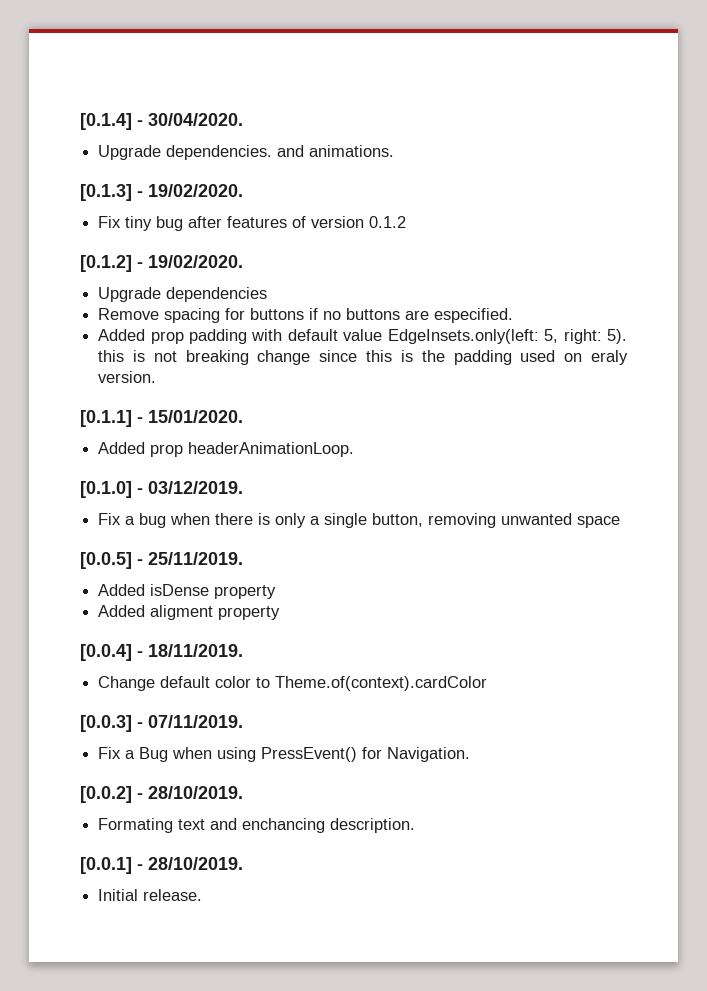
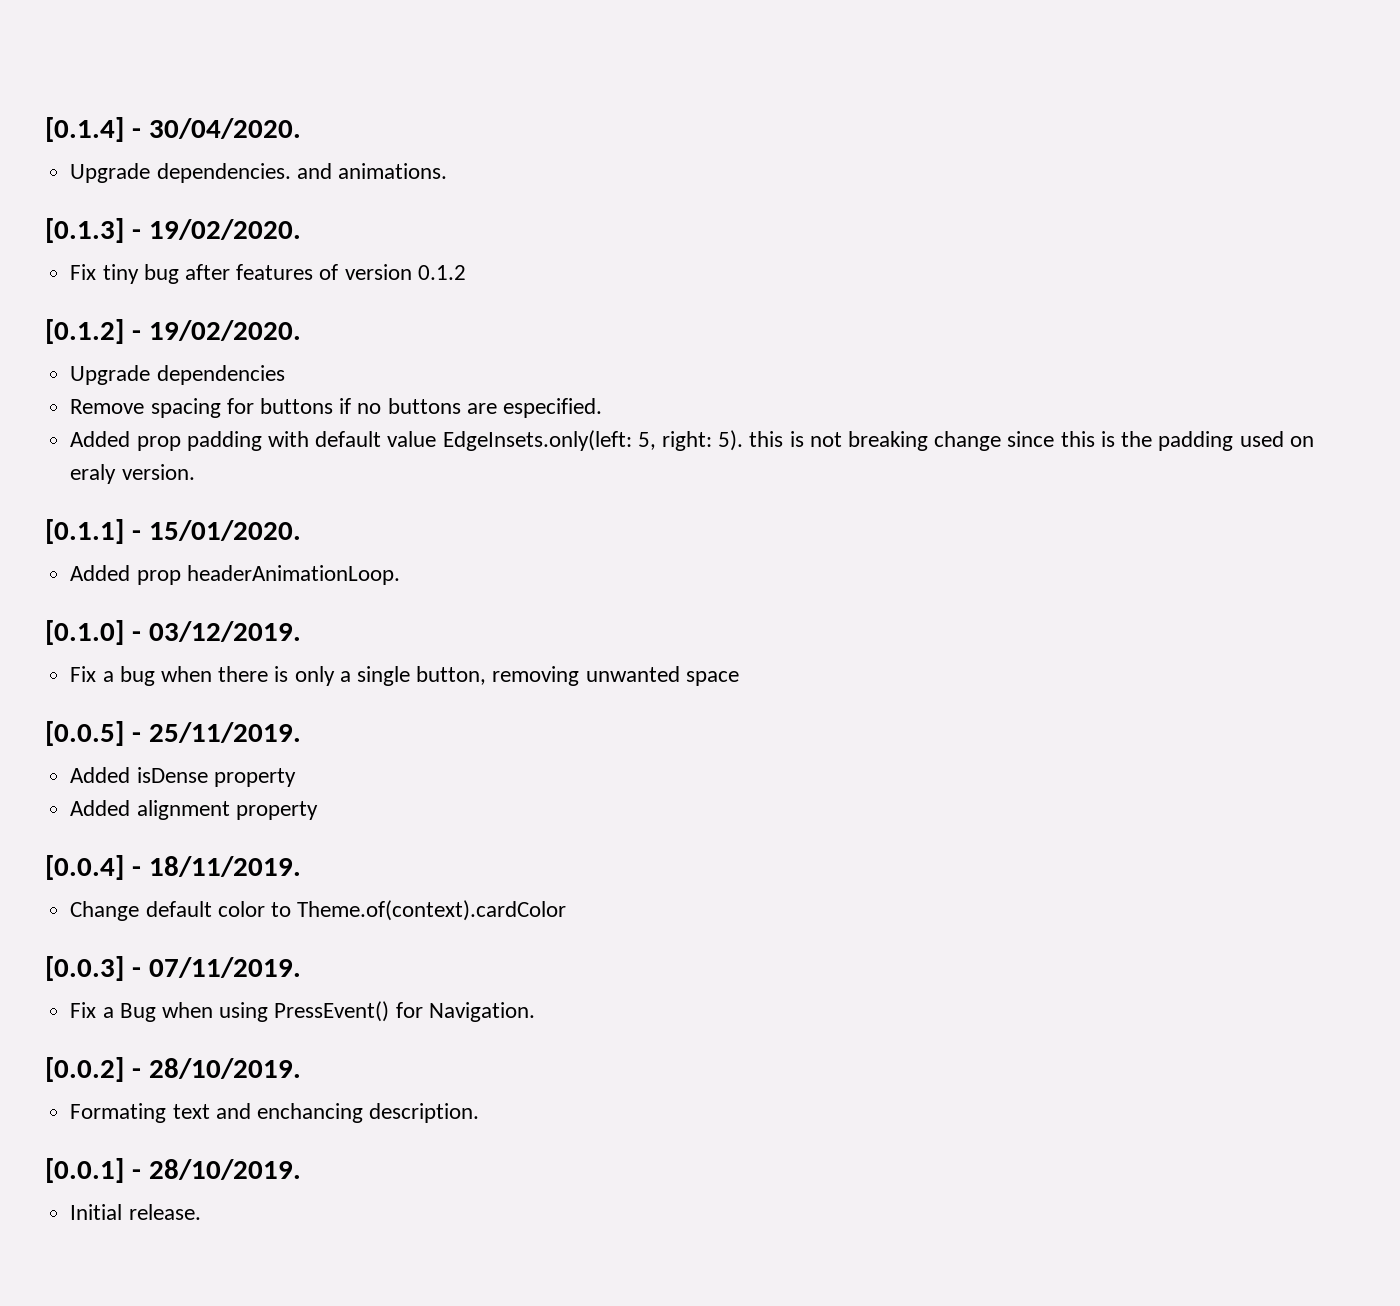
[150,605,214,620] aligment -> [136,800,230,820] alignment

